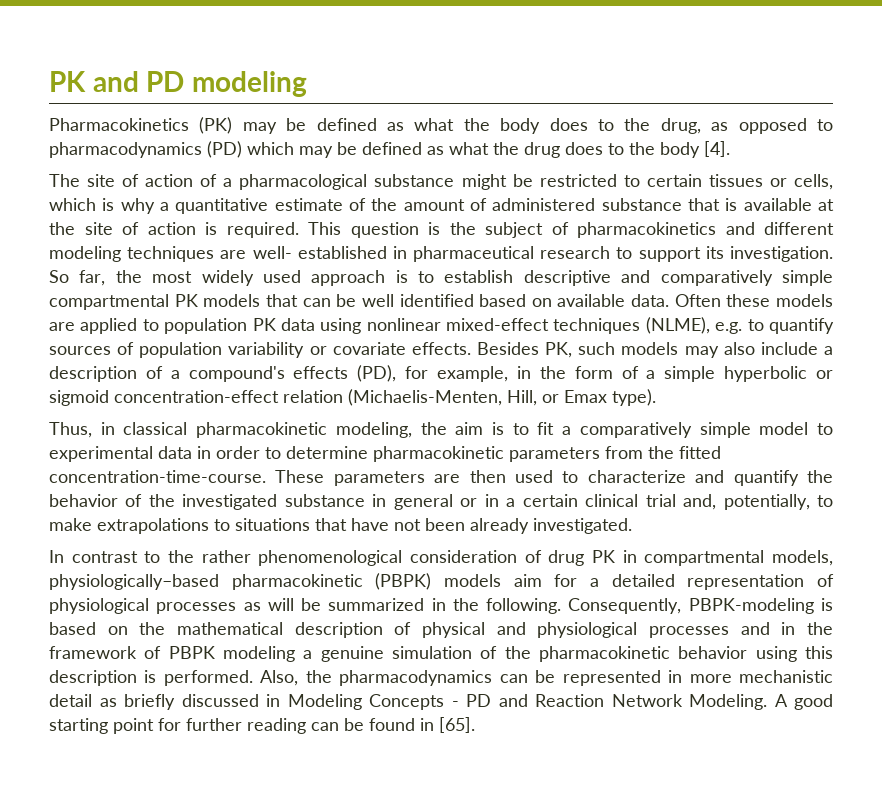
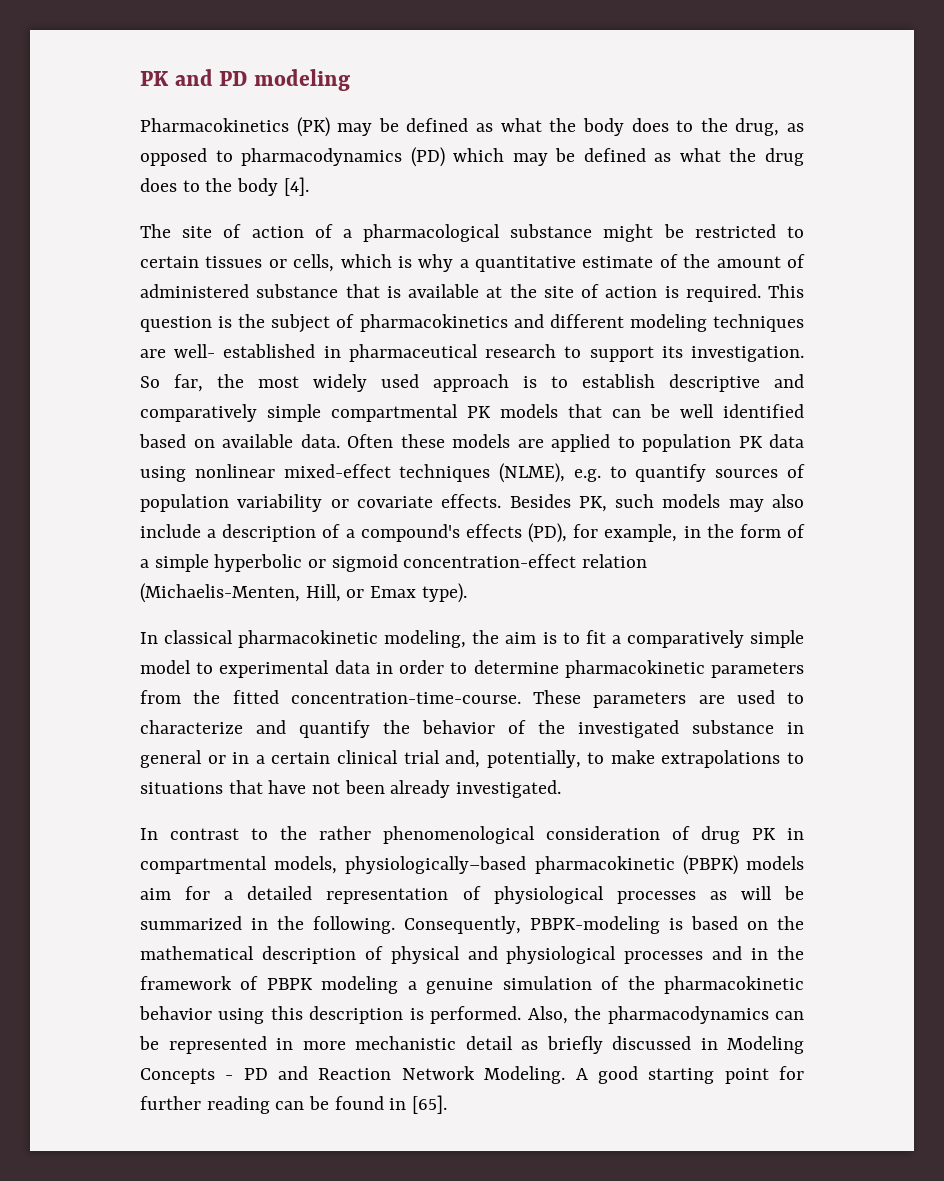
[49,422,115,438] Thus, in -> [140,632,158,644] In
[469,470,506,483] then -> (725, 699) none

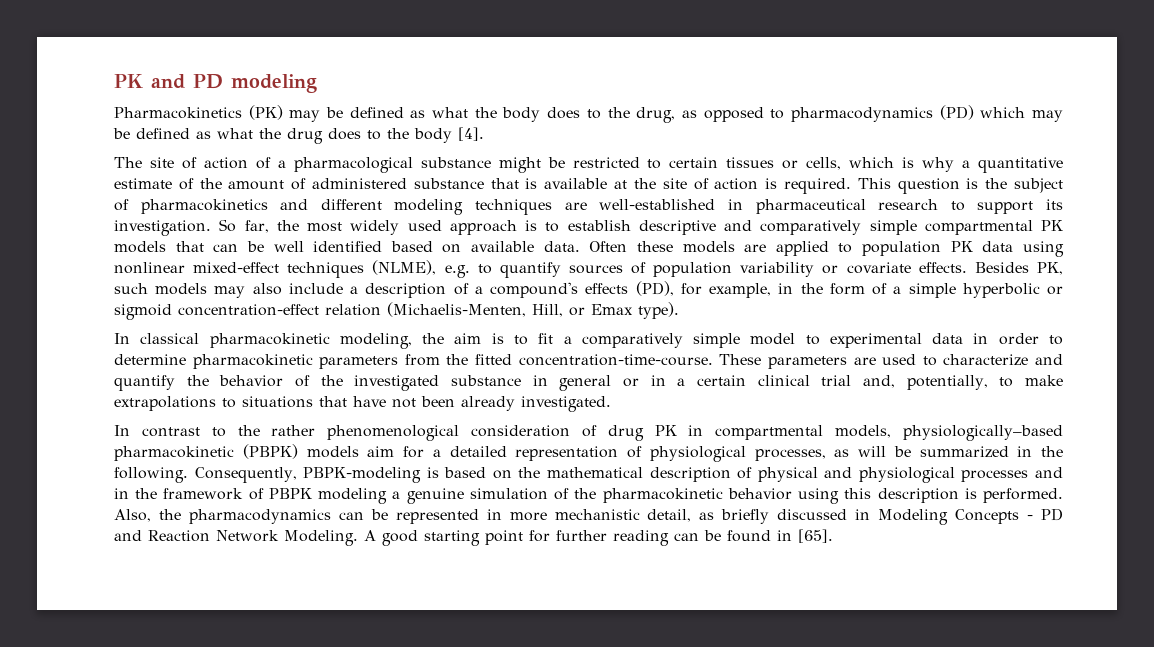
[174,344,316,358] well- established -> [599,199,716,210] well-established
[616,891,696,904] processes -> [754,449,826,461] processes,
[465,1036,513,1050] detail -> [647,509,692,522] detail,

